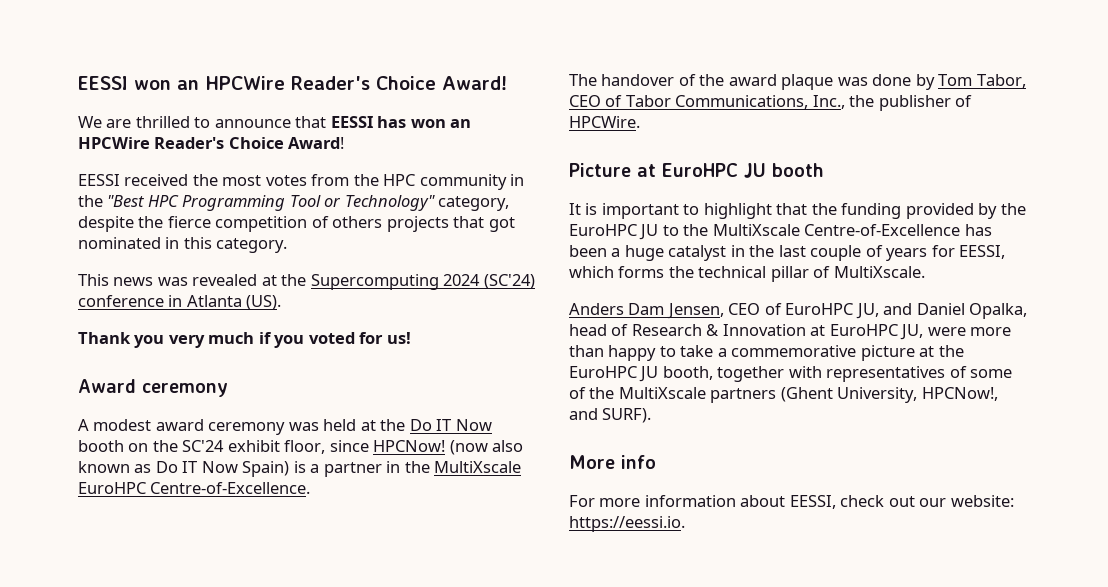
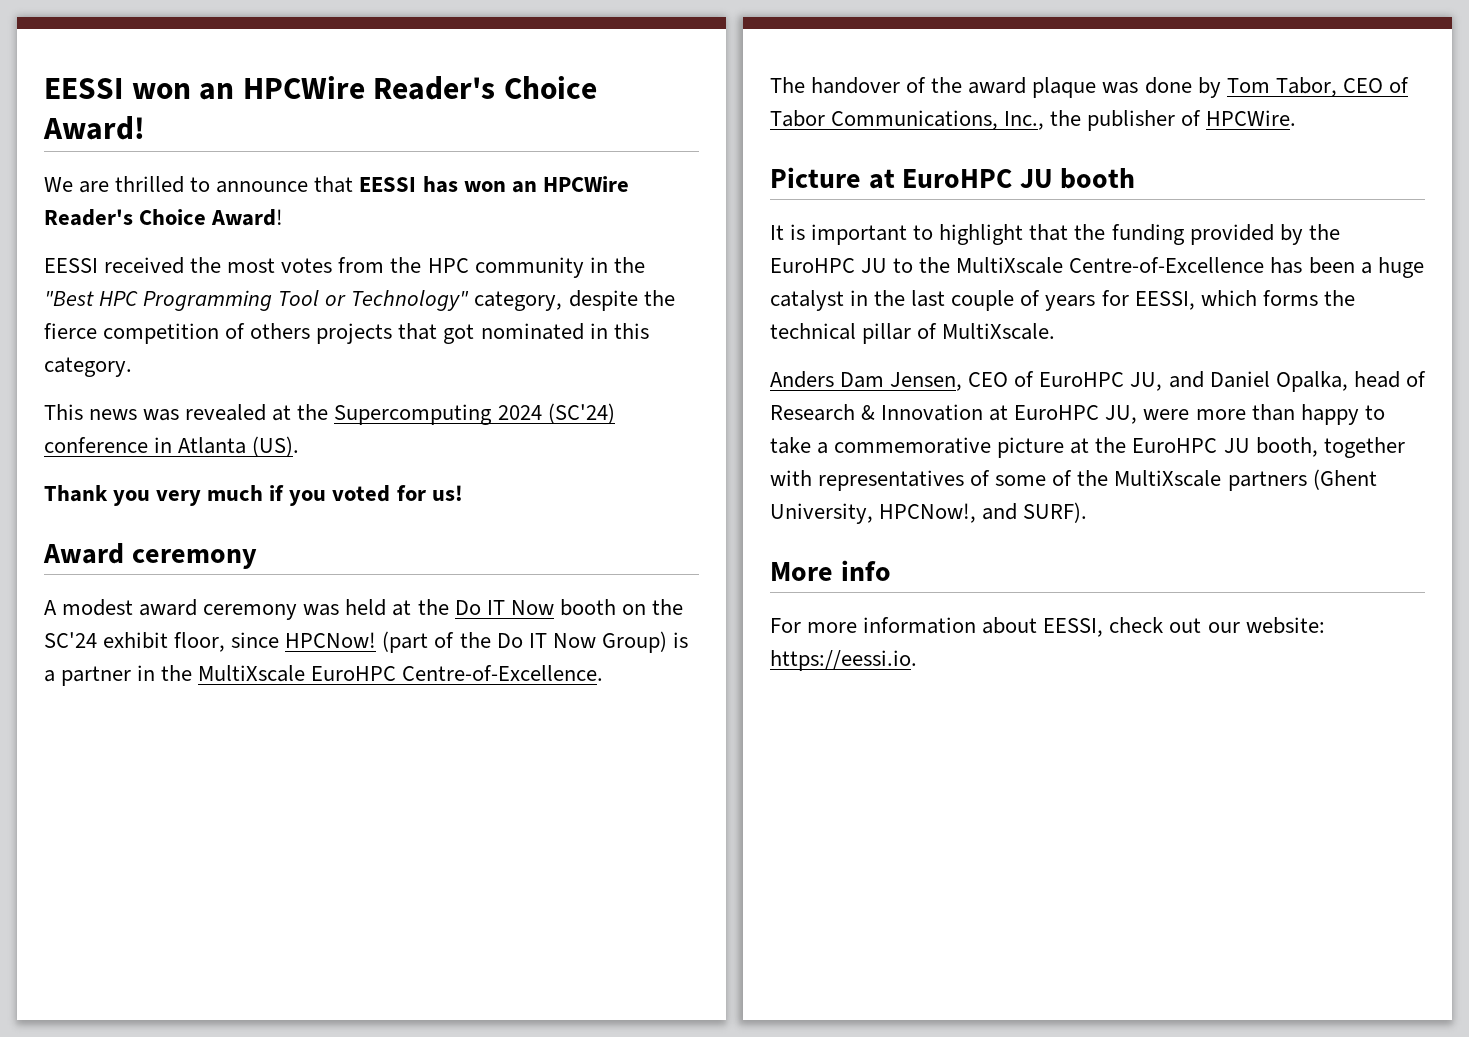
[449,440,524,455] [78,461,290,477] (now also known as Do IT Now Spain) -> [382,631,667,653] (part of the Do IT Now Group)

